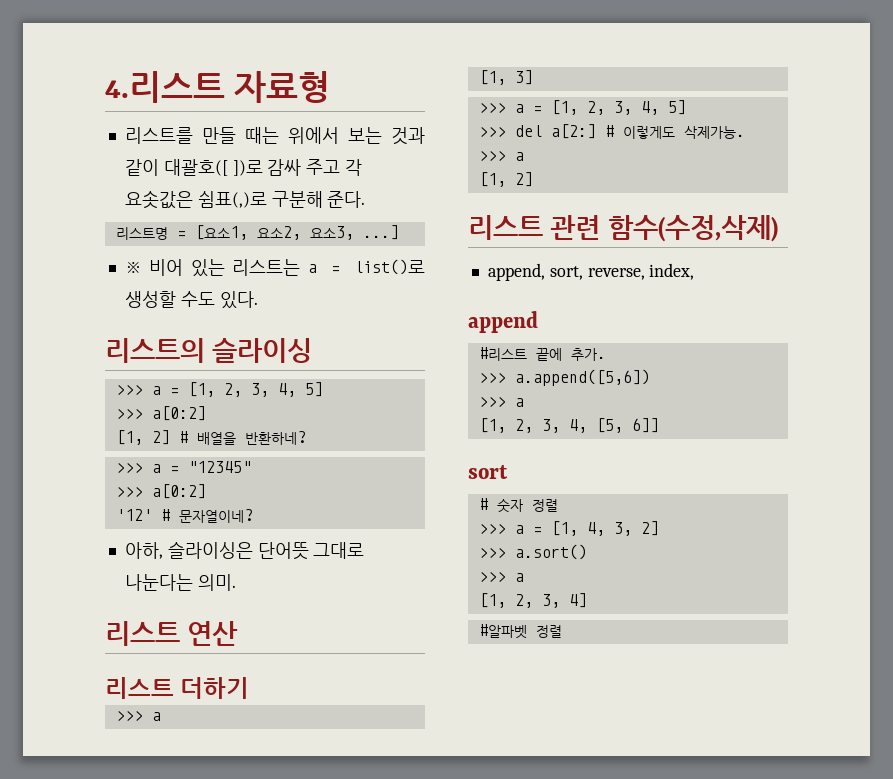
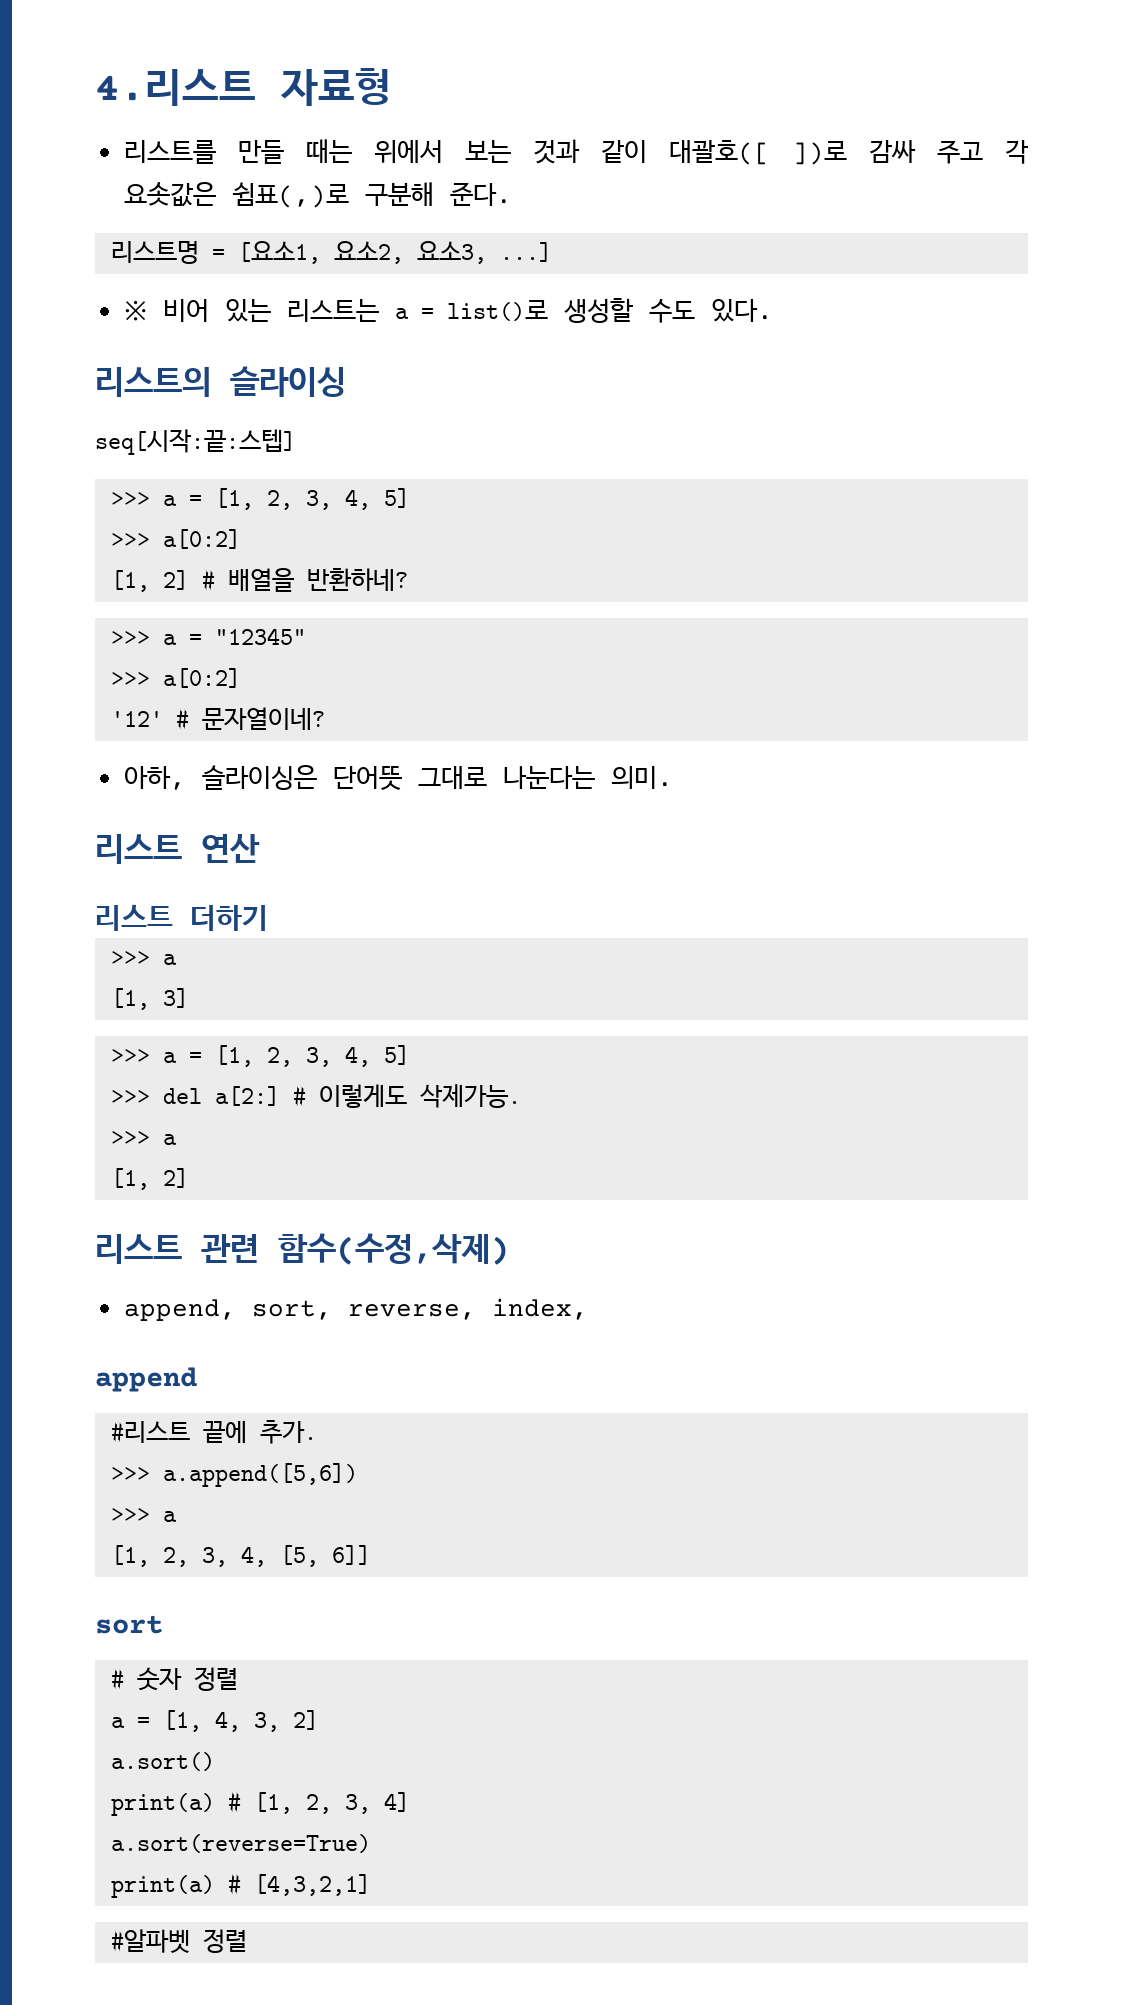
(313, 350) none -> [95,429,296,455] // seq[시작:끝:스텝]
[478,524,506,534] >>> -> (238, 1679) none
[478,548,506,558] >>> -> (319, 1720) none
[478,572,524,582] >>> a // -> [110,1791,241,1816] print(a) #
(587, 600) none -> [110,1834,371,1853] [110,1873,371,1898] // a.sort(reverse=True) // print(a) # [4,3,2,1]

